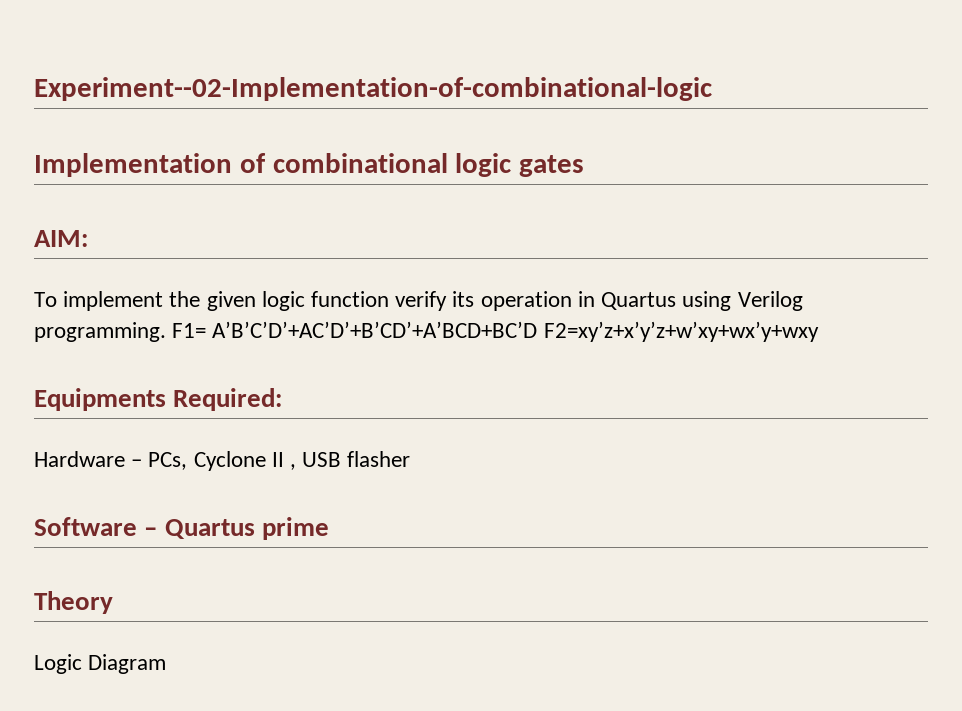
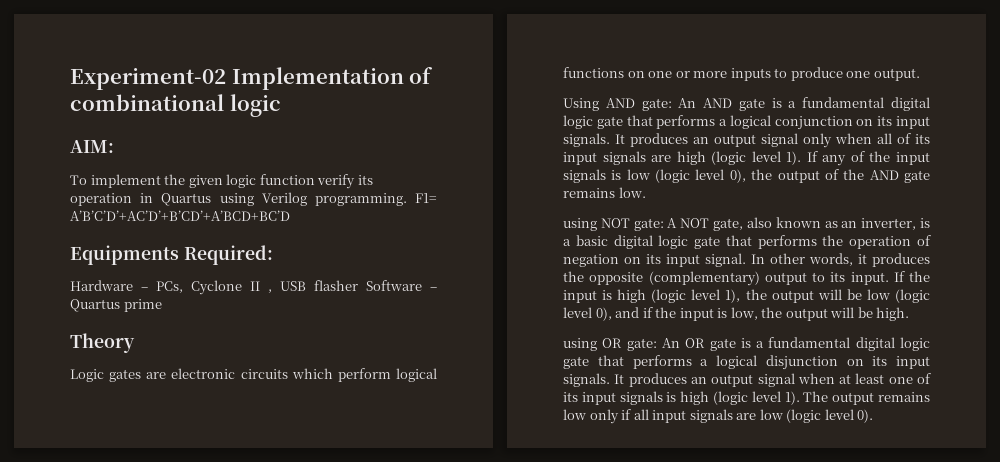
[34,77,712,101] Experiment--02-Implementation-of-combinational-logic // -> [70,68,226,90] Experiment-02
[519,155,585,177] gates -> (281, 105) none
[543,321,819,342] F2=xy’z+x’y’z+w’xy+wx’y+wxy -> (290, 215) none
(411, 459) // -> (358, 285) none
[88,654,167,674] Diagram -> [109,368,437,382] [563,67,920,81] [563,97,930,111] [563,115,930,130] [563,133,930,148] [563,151,930,166] [563,169,930,183] [563,187,646,198] [563,217,930,231] [563,235,931,249] [563,253,930,267] [563,271,930,286] [563,289,930,303] [563,307,910,321] [563,337,930,351] [563,355,930,370] [563,373,931,387] [563,391,930,405] [563,409,874,424] gates are electronic circuits which perform logical functions on one or more inputs to produce one output. // Using AND gate: An AND gate is a fundamental digital logic gate that performs a logical conjunction on its input signals. It produces an output signal only when all of its input signals are high (logic level 1). If any of the input signals is low (logic level 0), the output of the AND gate remains low. // using NOT gate: A NOT gate, also known as an inverter, is a basic digital logic gate that performs the operation of negation on its input signal. In other words, it produces the opposite (complementary) output to its input. If the input is high (logic level 1), the output will be low (logic level 0), and if the input is low, the output will be high. // using OR gate: An OR gate is a fundamental digital logic gate that performs a logical disjunction on its input signals. It produces an output signal when at least one of its input signals is high (logic level 1). The output remains low only if all input signals are low (logic level 0).

